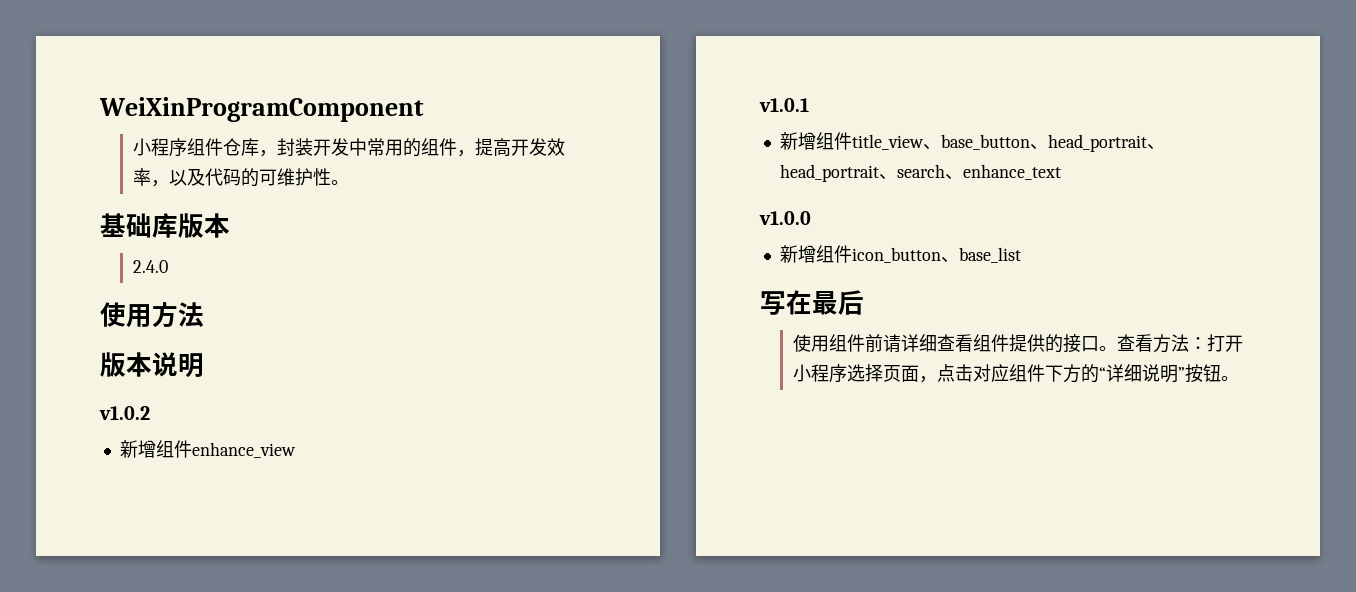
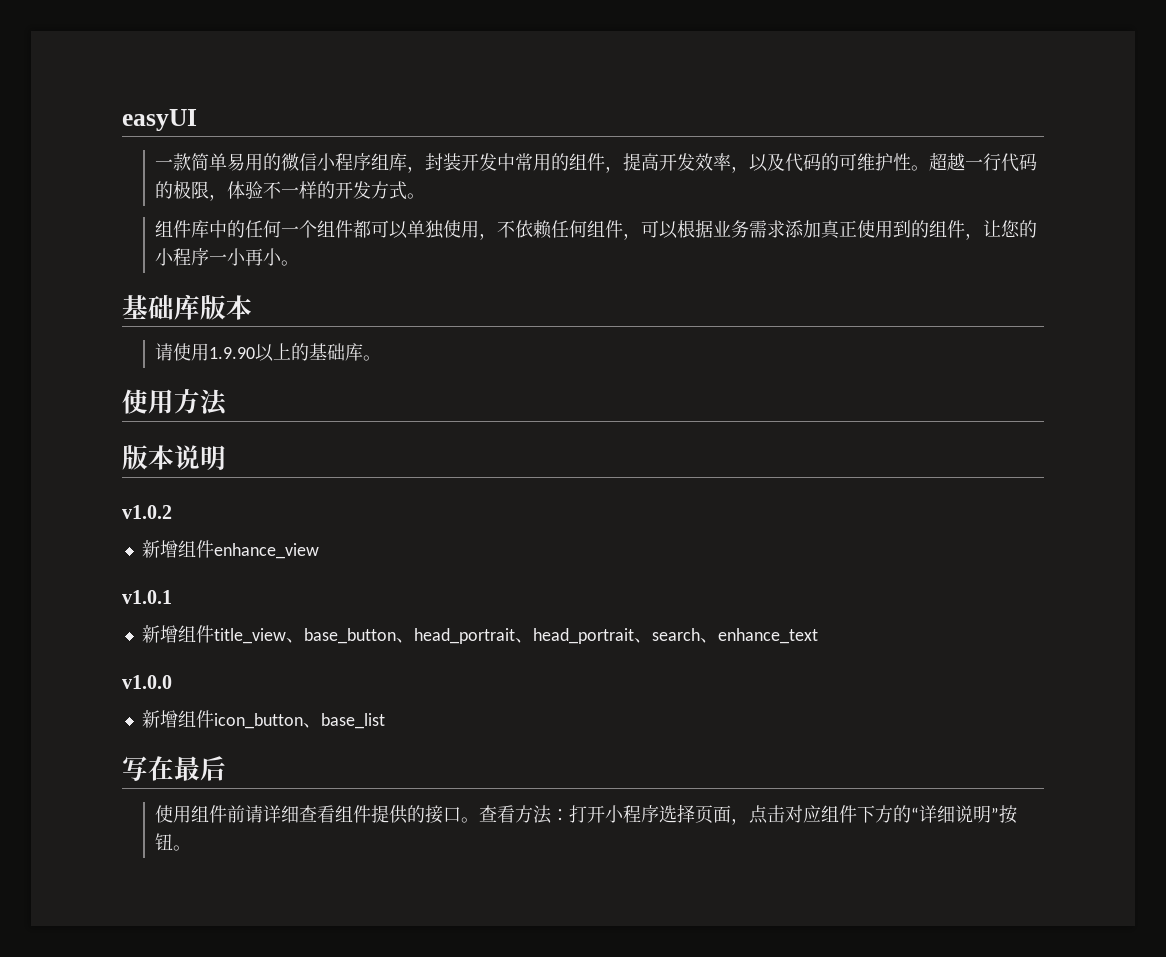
[99,97,424,122] WeiXinProgramComponent // -> [122,109,197,131] [155,153,318,171] easyUI // 一款简单易用的微信
[204,138,241,156] 件仓 -> (390, 161) none
[100,213,230,238] [132,260,168,273] // 基础库版本 // 2.4.0 -> [929,152,1038,172] [155,180,426,201] [155,220,1038,240] [155,248,300,266] [122,294,252,320] [155,343,382,362] 超越一行代码的极限，体验不一样的开发方式。 // 组件库中的任何一个组件都可以单独使用，不依赖任何组件，可以根据业务需求添加真正使用到的组件，让您的小程序一小再小。 // 基础库版本 // 请使用1.9.90以上的基础库。

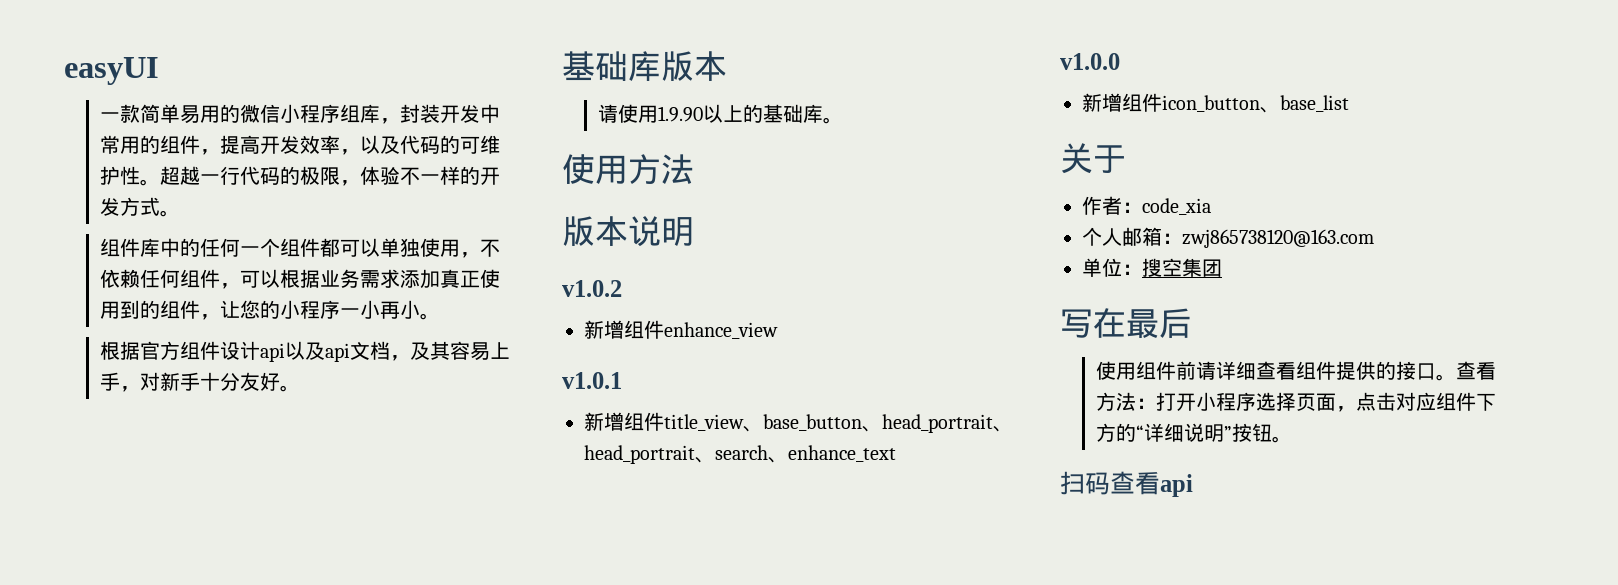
(300, 263) none -> [100,341,511,362] [100,372,301,392] // 根据官方组件设计api以及api文档，及其容易上手，对新手十分友好。
(385, 721) none -> [1060,143,1126,174] [1082,196,1211,215] [1082,227,1374,248] [1082,258,1222,277] // 关于 // 作者：code_xia // 个人邮箱：zwj865738120@163.com // 单位：搜空集团
(192, 848) none -> [1060,471,1193,497] // 扫码查看api

